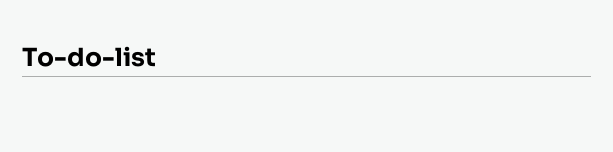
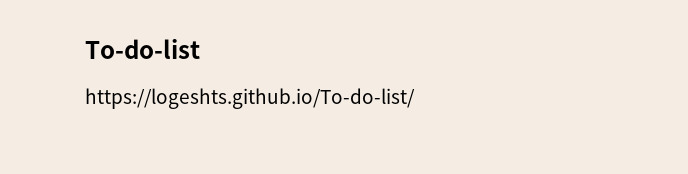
(156, 56) none -> [85,88,415,109] // https://logeshts.github.io/To-do-list/

